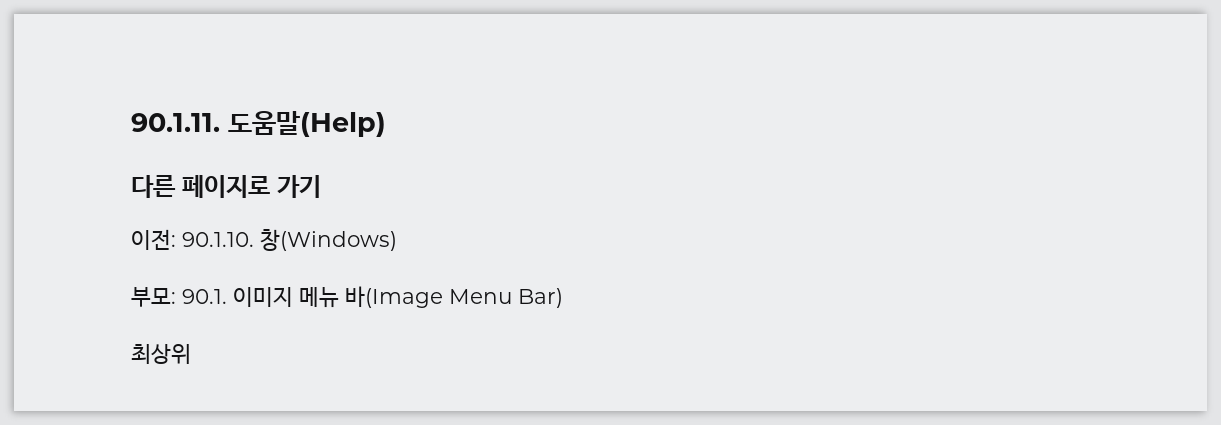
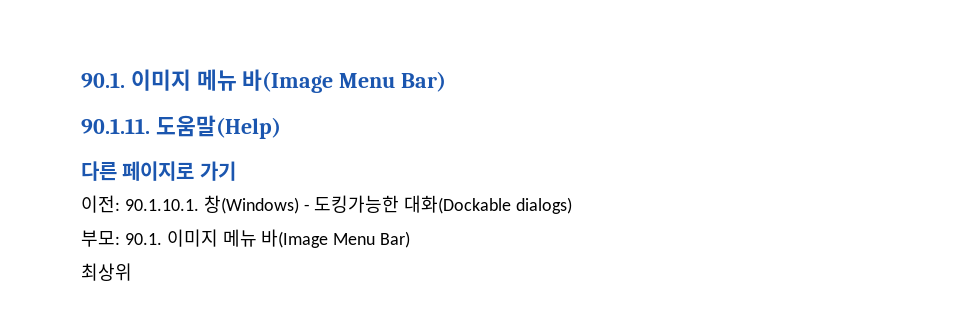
(131, 122) none -> [81,69,447,93] 90.1. 이미지 메뉴 바(Image Menu Bar) //
[182,232,254,247] 90.1.10. -> [124,199,199,211] 90.1.10.1.
(397, 240) none -> [303,195,573,214] - 도킹가능한 대화(Dockable dialogs)

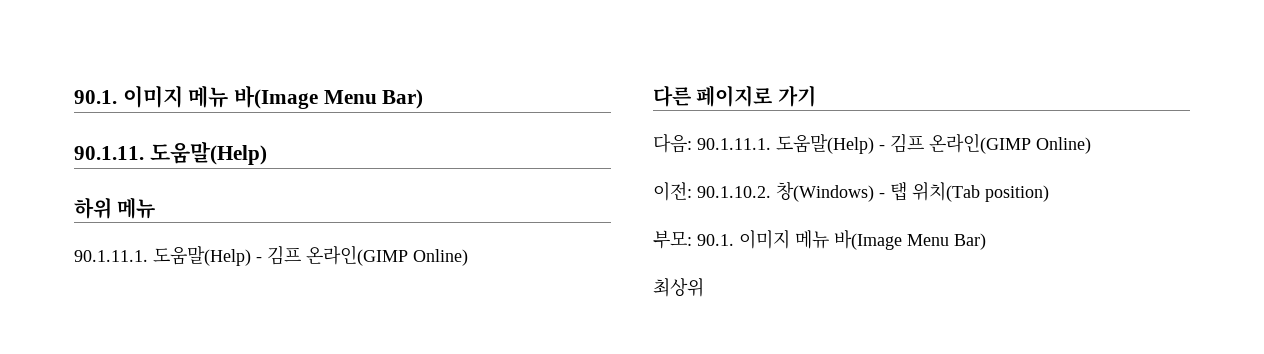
[81,161,236,181] 다른 페이지로 가기 -> [74,197,156,219] [74,245,468,266] [653,85,816,107] [653,133,1091,154] 하위 메뉴 // 90.1.11.1. 도움말(Help) - 김프 온라인(GIMP Online) // 다른 페이지로 가기 // 다음: 90.1.11.1. 도움말(Help) - 김프 온라인(GIMP Online)
[124,199,199,211] 90.1.10.1. -> [697,186,771,198] 90.1.10.2.
[314,195,573,214] 도킹가능한 대화(Dockable dialogs) -> [890,182,1049,202] 탭 위치(Tab position)

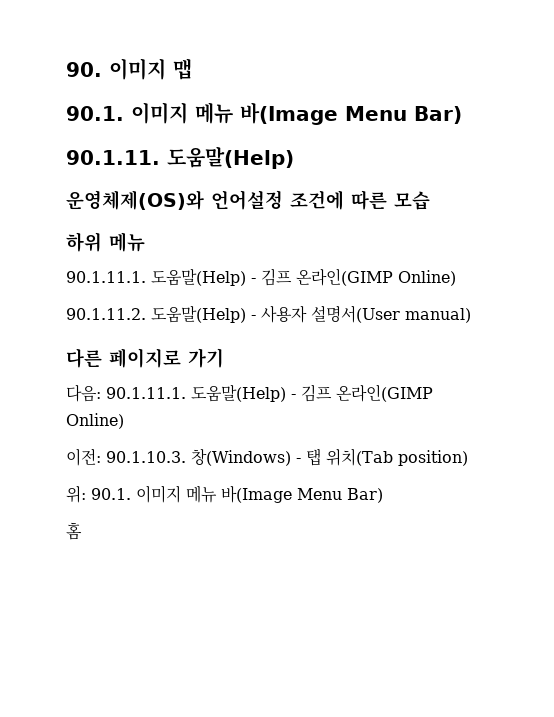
(74, 97) none -> [66,58,192,80] 90. 이미지 맵 //
(267, 153) none -> [66,190,430,210] // 운영체제(OS)와 언어설정 조건에 따른 모습
(468, 257) none -> [66,305,471,323] // 90.1.11.2. 도움말(Help) - 사용자 설명서(User manual)
[697,186,771,198] 90.1.10.2. -> [106,451,186,463] 90.1.10.3.
[653,229,986,250] [653,278,704,297] 부모: 90.1. 이미지 메뉴 바(Image Menu Bar) // 최상위 -> [66,485,383,503] [66,522,82,540] 위: 90.1. 이미지 메뉴 바(Image Menu Bar) // 홈

